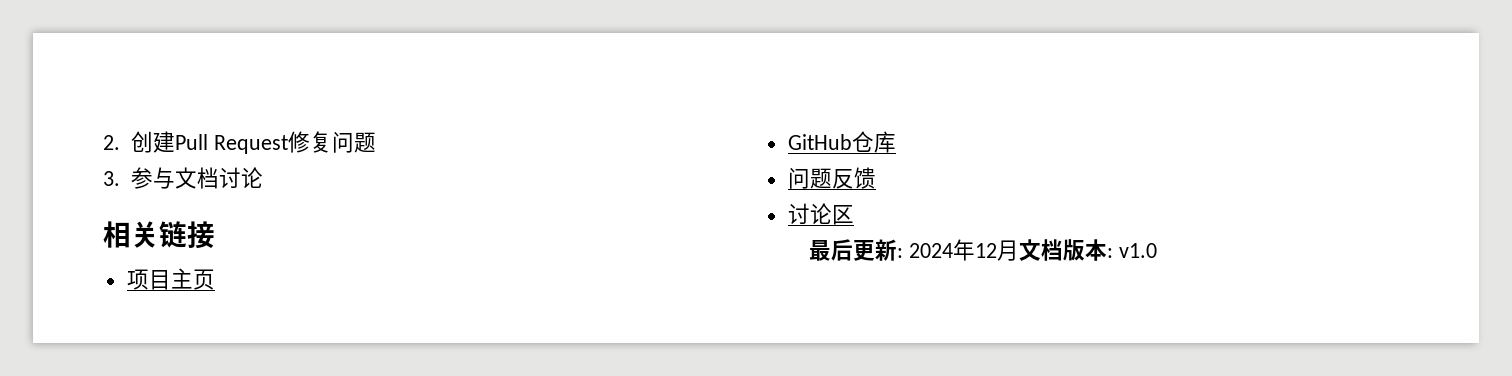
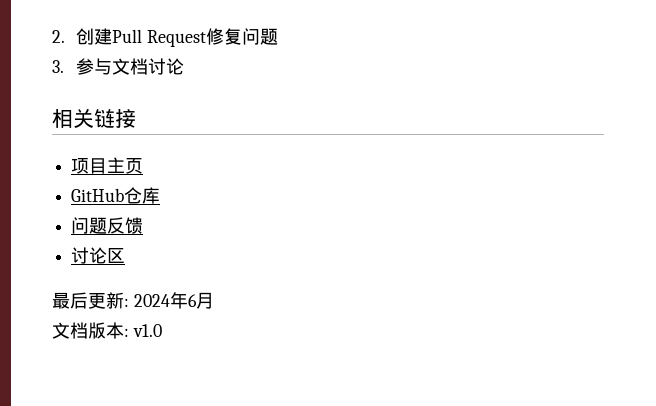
[974,243,997,258] 12 -> [187,294,197,307] 6
(1019, 250) none -> (214, 300) //

